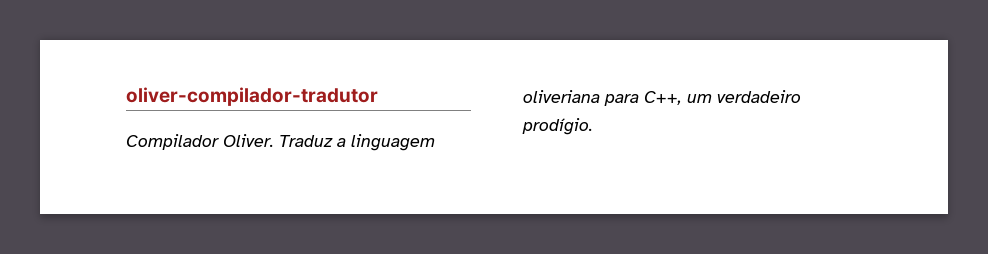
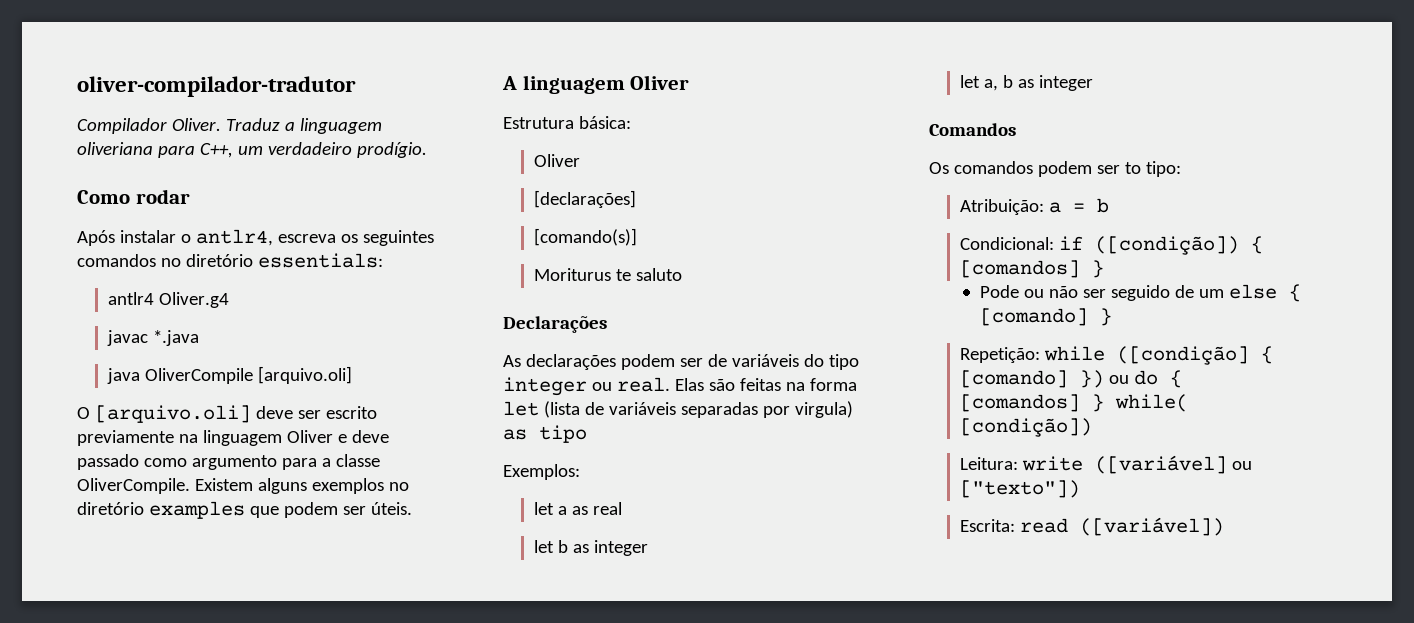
(593, 126) none -> [77,189,190,204] [77,229,434,246] [77,253,383,268] [107,292,229,308] [106,330,199,346] [106,366,352,384] [77,405,377,423] [77,430,389,446] [77,454,380,470] [77,478,409,494] [77,501,412,519] [502,75,690,94] [503,116,631,129] [533,154,580,167] [533,190,636,208] [533,228,637,246] [533,268,682,281] [503,316,607,333] [503,354,859,370] [503,377,857,396] [503,401,853,418] [503,425,587,443] [503,464,580,480] [533,502,622,515] [533,540,648,556] [959,75,1093,91] [929,123,1016,136] [929,161,1181,177] [959,198,1109,215] [959,236,1263,255] [959,260,1104,278] [980,284,1302,302] [980,308,1113,326] [959,346,1273,365] [959,370,1182,388] [959,394,1188,412] [959,418,1092,437] [959,455,1252,474] [959,480,1080,498] [959,517,1224,536] // Como rodar // Após instalar o antlr4, escreva os seguintes comandos no diretório essentials: // antlr4 Oliver.g4 // javac *.java // java OliverCompile [arquivo.oli] // O [arquivo.oli] deve ser escrito previamente na linguagem Oliver e deve passado como argumento para a classe OliverCompile. Existem alguns exemplos no diretório examples que podem ser úteis. // A linguagem Oliver // Estrutura básica: // Oliver // [declarações] // [comando(s)] // Moriturus te saluto // Declarações // As declarações podem ser de variáveis do tipo integer ou real. Elas são feitas na forma let (lista de variáveis separadas por virgula) as tipo // Exemplos: // let a as real // let b as integer // let a, b as integer // Comandos // Os comandos podem ser to tipo: // Atribuição: a = b // Condicional: if ([condição]) { [comandos] } // Pode ou não ser seguido de um else { [comando] } // Repetição: while ([condição] { [comando] }) ou do { [comandos] } while( [condição]) // Leitura: write ([variável] ou ["texto"]) // Escrita: read ([variável])

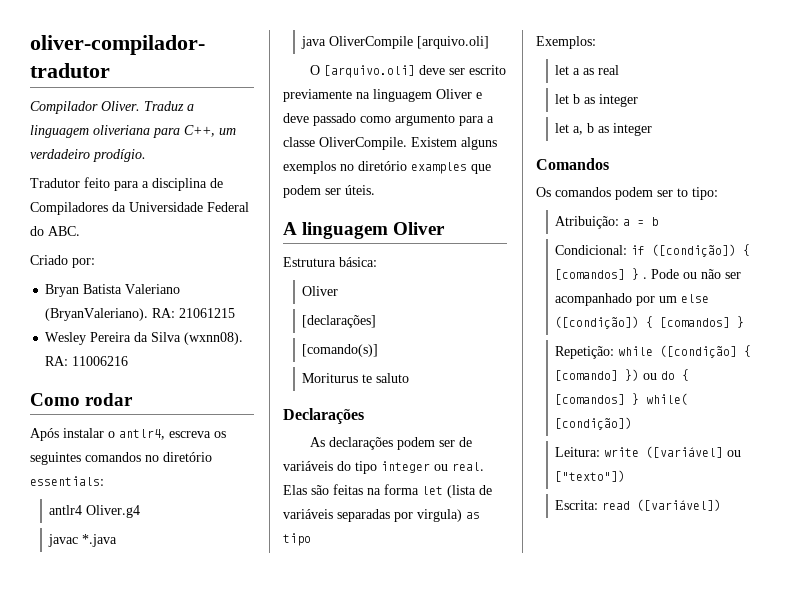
(427, 150) none -> [30,177,223,191] [30,202,249,215] [30,226,80,236] [30,255,95,268] [45,284,181,297] [45,308,236,321] [45,332,244,345] [45,356,129,366] // Tradutor feito para a disciplina de Compiladores da Universidade Federal do ABC. // Criado por: // Bryan Batista Valeriano (BryanValeriano). RA: 21061215 // Wesley Pereira da Silva (wxnn08). RA: 11006216
(1104, 269) // -> [643,277,648,279] .
[1111,284,1302,302] [980,308,1089,326] seguido de um else { [comando] -> [555,293,710,306] [555,316,731,329] acompanhado por um else ([condição]) { [comandos]

